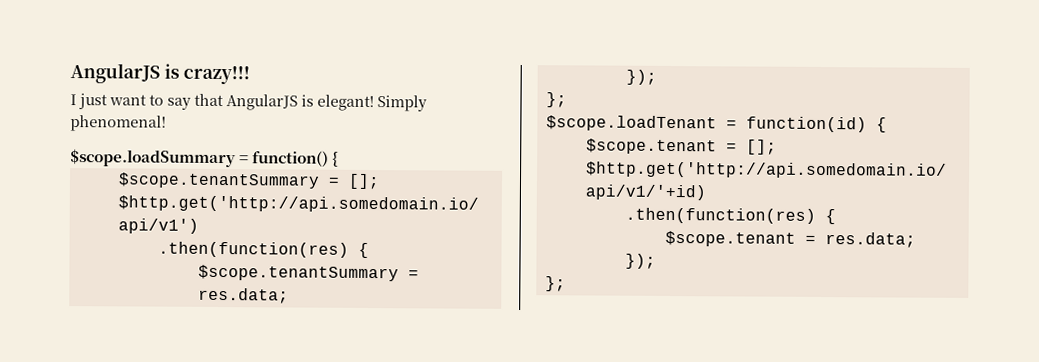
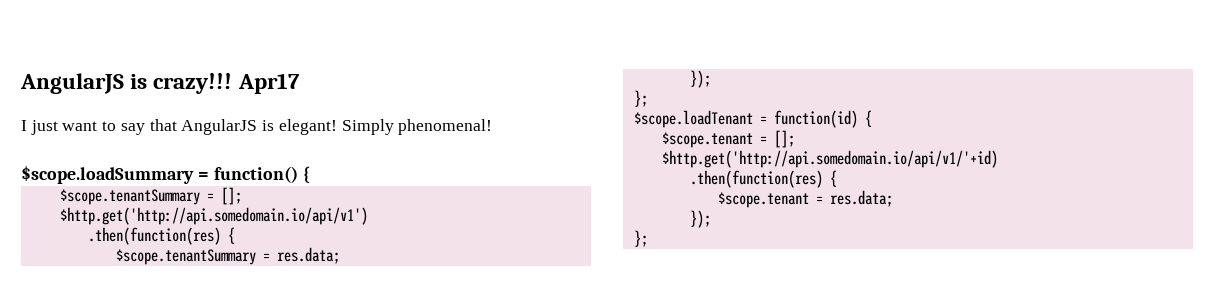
(251, 75) none -> [237,73,300,94] Apr17

